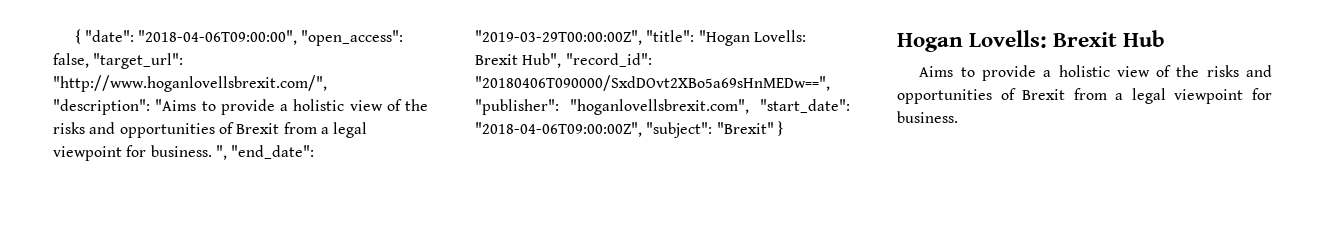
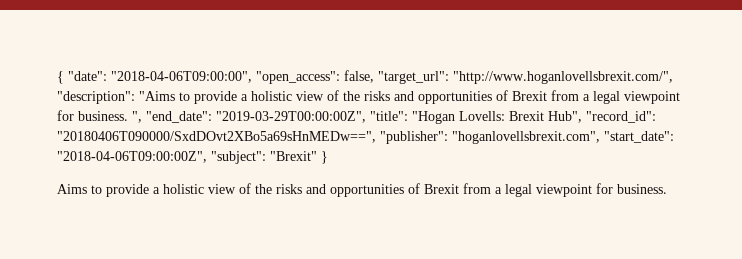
[897,30,1166,52] // Hogan Lovells: Brexit Hub -> (328, 157) none

